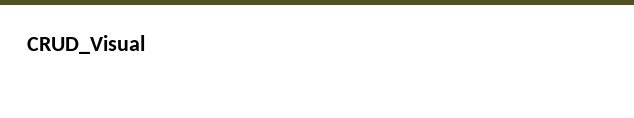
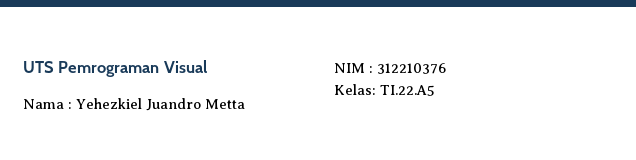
[27,35,145,54] CRUD_Visual -> [23,60,207,77] [23,98,245,111] [334,63,446,74] [334,84,435,96] UTS Pemrograman Visual // Nama : Yehezkiel Juandro Metta // NIM : 312210376 // Kelas: TI.22.A5

